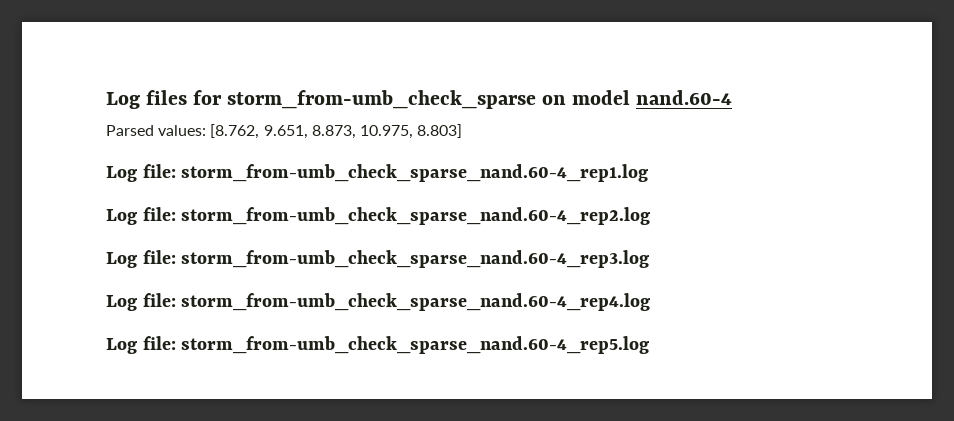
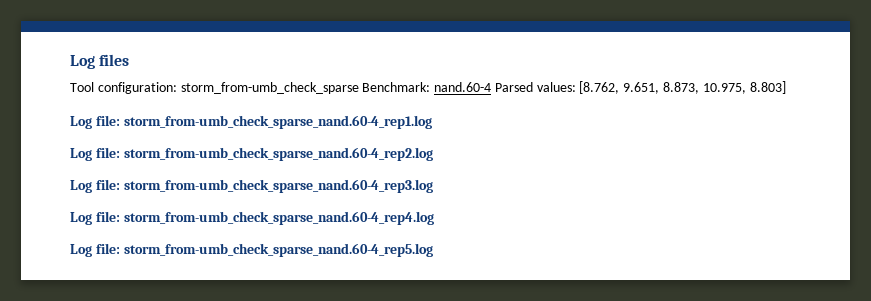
[193,90,631,109] for storm_from-umb_check_sparse on model -> [70,82,431,94] // Tool configuration: storm_from-umb_check_sparse Benchmark:
(733, 97) // -> (492, 87) none

